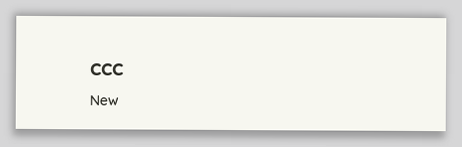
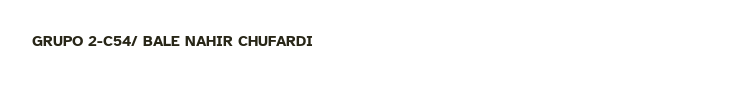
[89,63,124,76] [89,95,119,106] ccc // New -> [32,36,313,46] GRUPO 2-C54/ BALE NAHIR CHUFARDI

